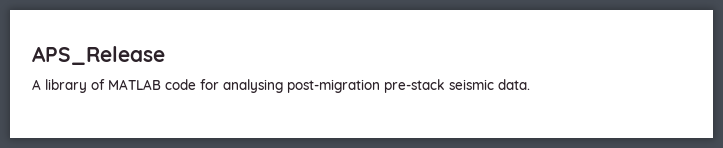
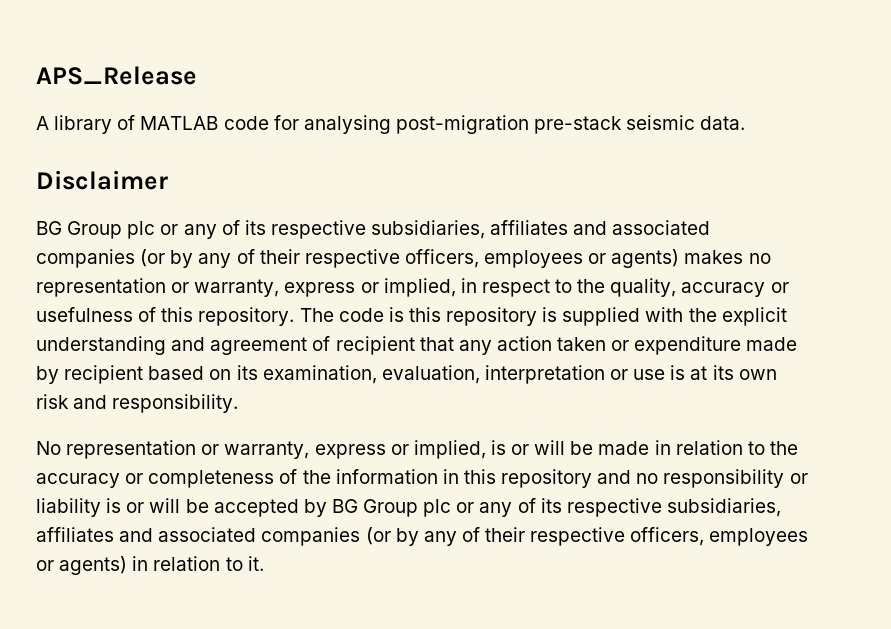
(530, 84) none -> [36,170,168,190] [36,220,711,239] [36,249,771,268] [36,278,789,297] [36,307,787,326] [36,336,798,355] [36,365,777,384] [36,394,239,413] [36,440,798,459] [36,469,808,488] [36,498,781,517] [36,527,809,546] [36,556,264,575] // Disclaimer // BG Group plc or any of its respective subsidiaries, affiliates and associated companies (or by any of their respective officers, employees or agents) makes no representation or warranty, express or implied, in respect to the quality, accuracy or usefulness of this repository. The code is this repository is supplied with the explicit understanding and agreement of recipient that any action taken or expenditure made by recipient based on its examination, evaluation, interpretation or use is at its own risk and responsibility. // No representation or warranty, express or implied, is or will be made in relation to the accuracy or completeness of the information in this repository and no responsibility or liability is or will be accepted by BG Group plc or any of its respective subsidiaries, affiliates and associated companies (or by any of their respective officers, employees or agents) in relation to it.

